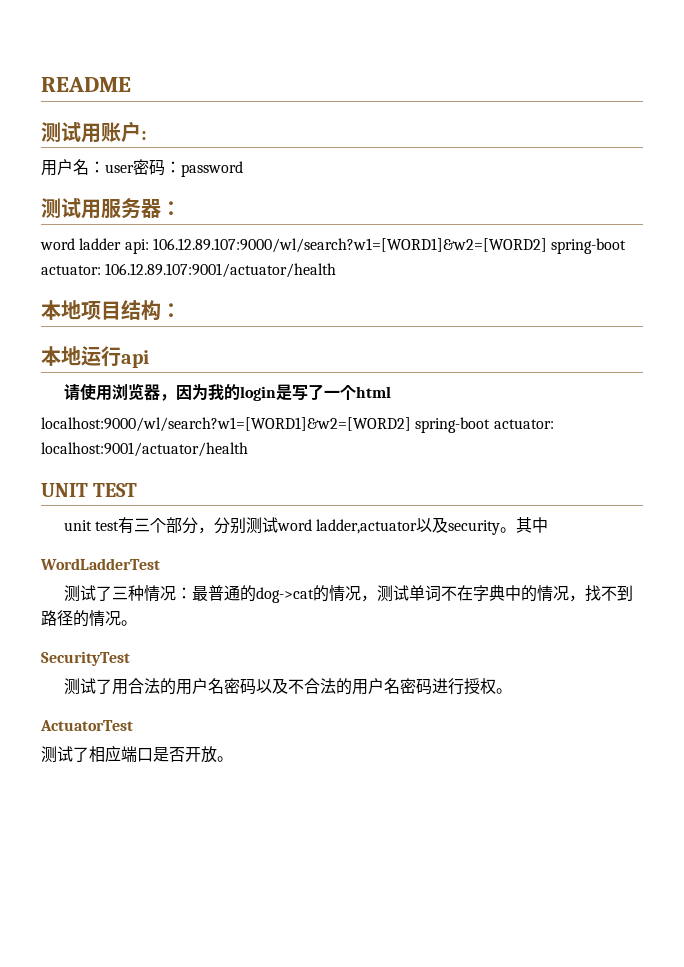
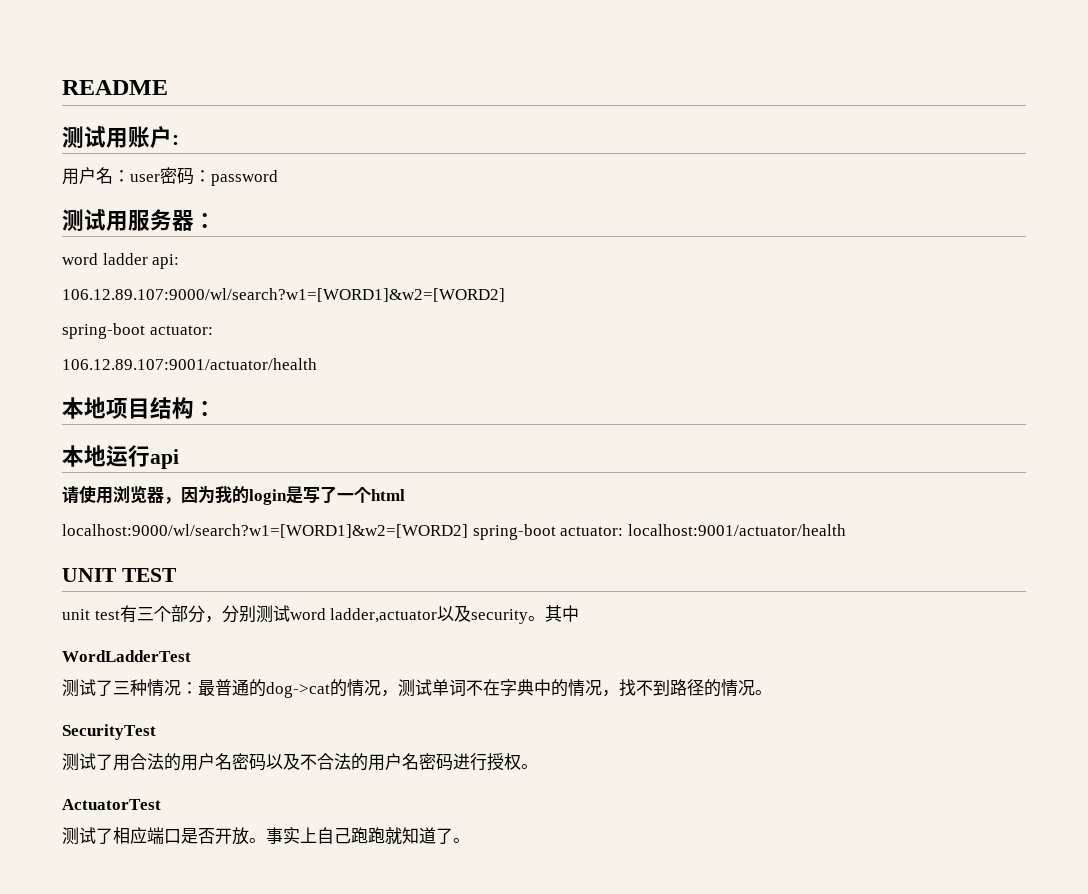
(149, 246) none -> (180, 261) //
[551,238,627,254] [41,265,101,275] spring-boot actuator: -> [62,323,213,339] // spring-boot actuator: //
(233, 759) none -> [266,827,470,844] 事实上自己跑跑就知道了。

